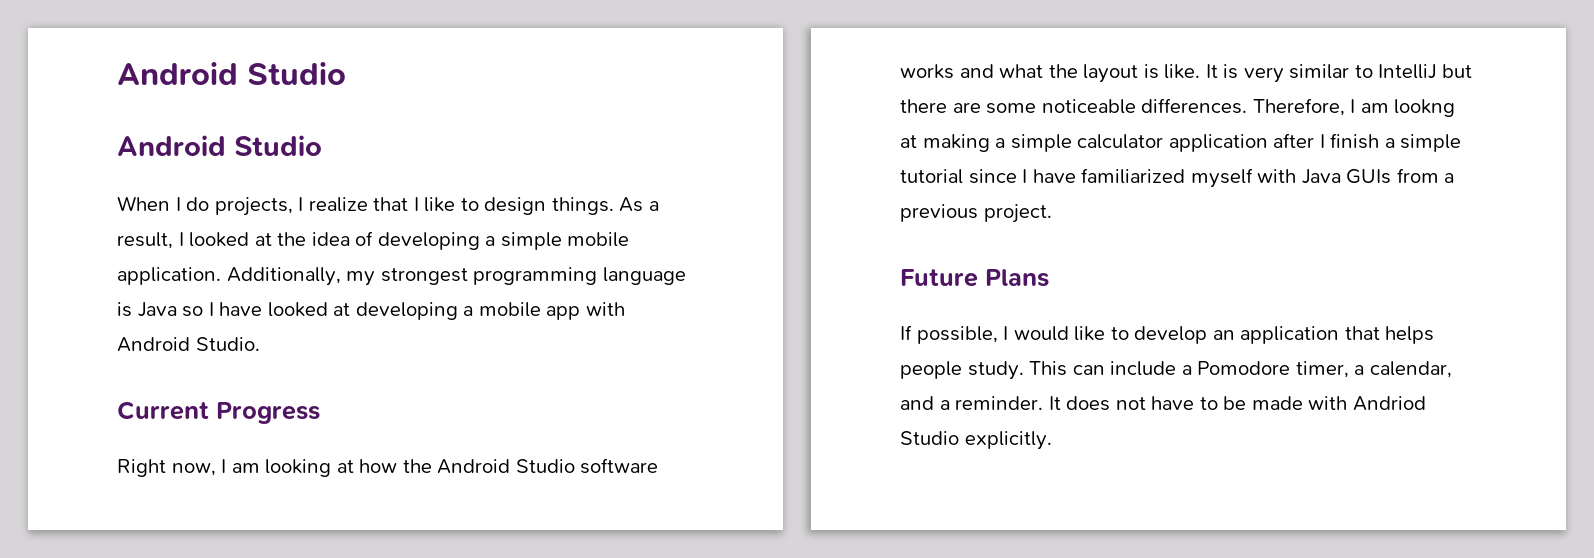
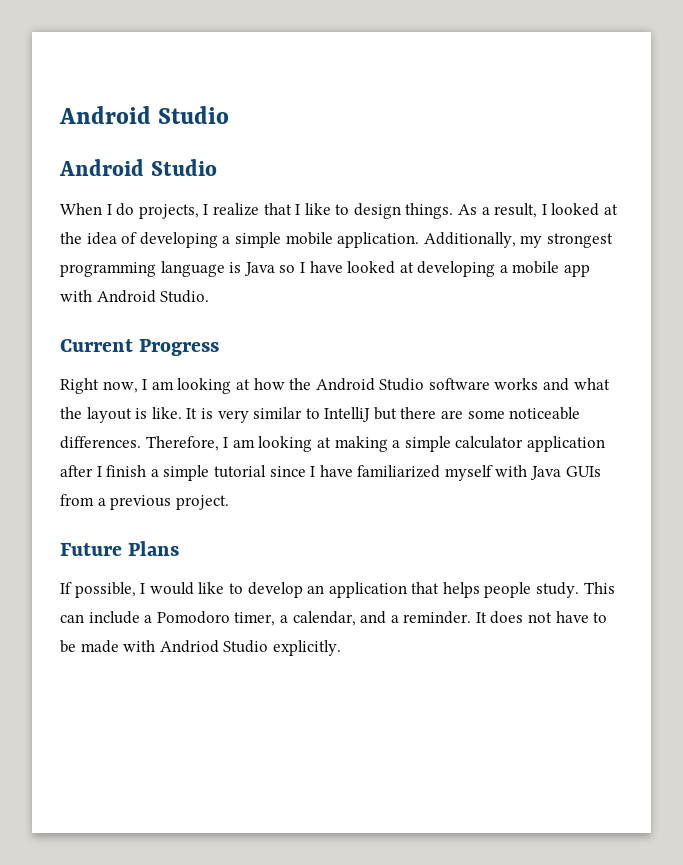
[1394,99,1456,117] lookng -> [258,436,313,452] looking
[1197,361,1291,375] Pomodore -> [156,611,230,624] Pomodoro

